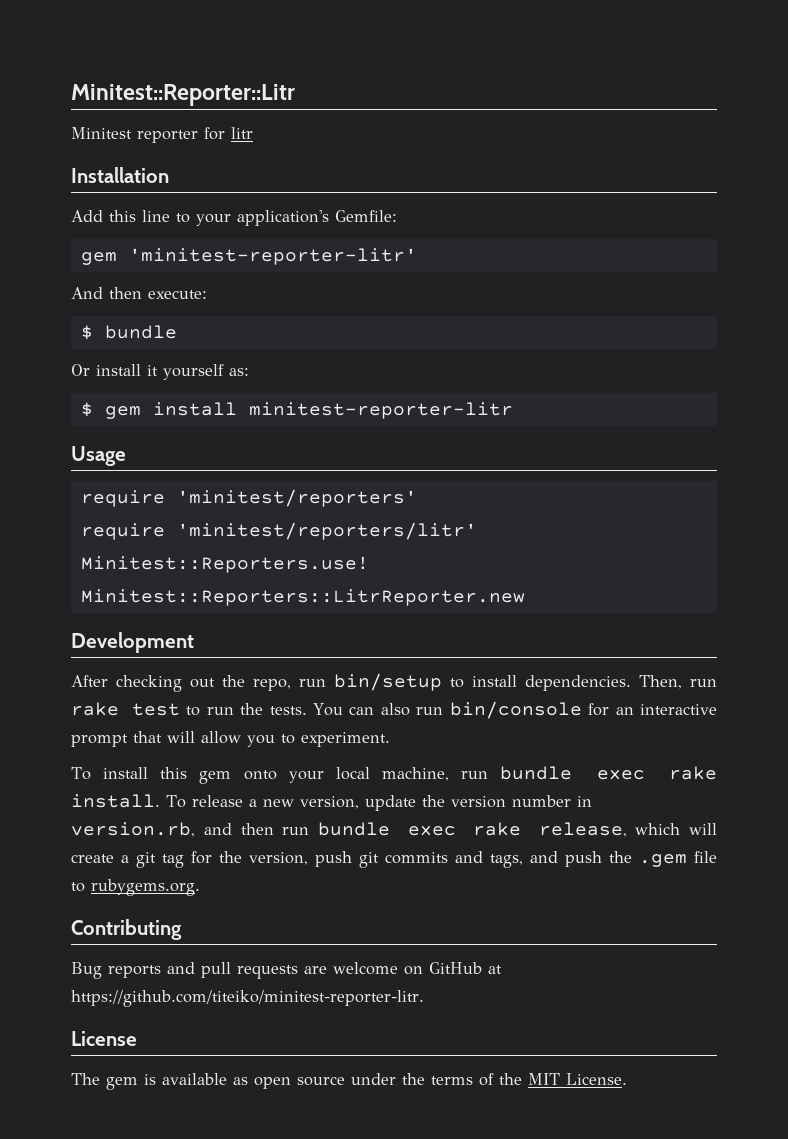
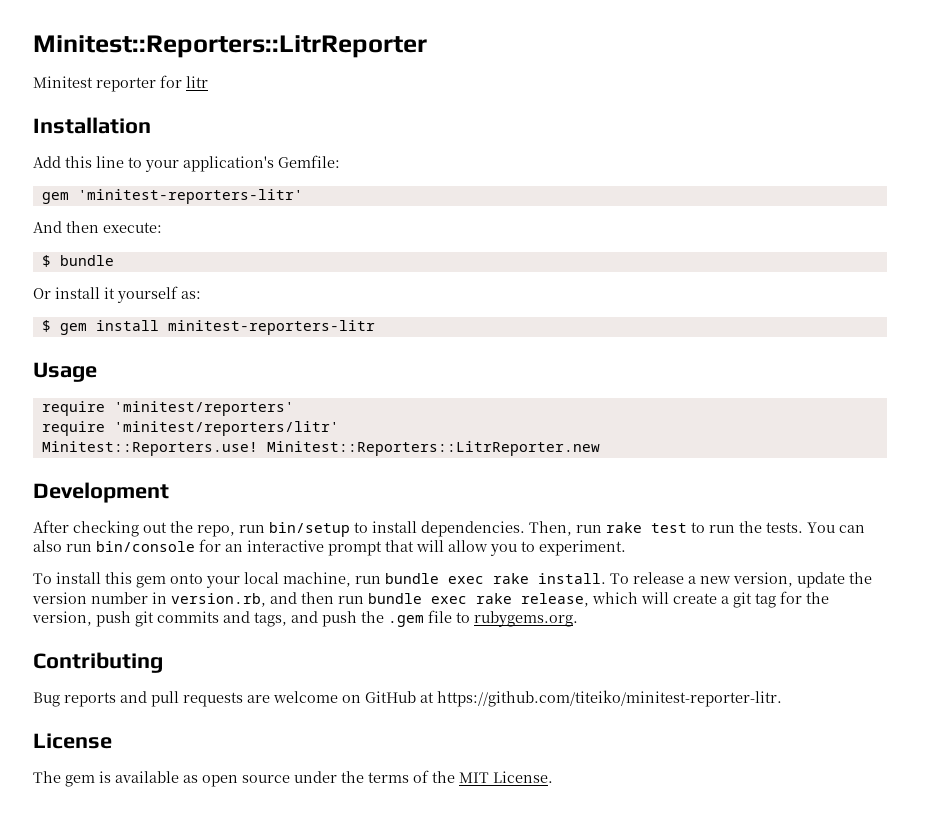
[71,84,295,106] Minitest::Reporter::Litr -> [33,35,427,58] Minitest::Reporters::LitrReporter
[128,248,417,265] 'minitest-reporter-litr' -> [77,189,303,204] 'minitest-reporters-litr'
[248,402,513,419] minitest-reporter-litr -> [167,320,375,335] minitest-reporters-litr

